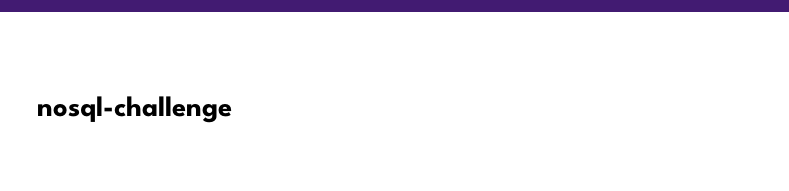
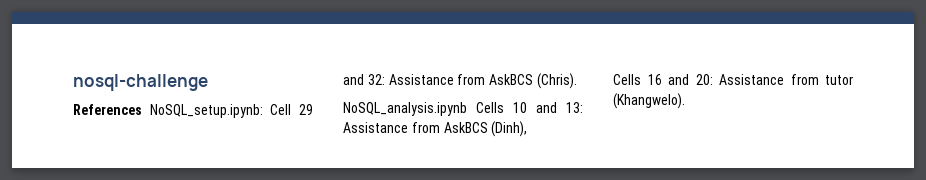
(232, 109) none -> [73,104,313,118] [343,73,577,89] [343,102,583,116] [343,121,528,137] [613,74,853,85] [613,93,685,109] // References NoSQL_setup.ipynb: Cell 29 and 32: Assistance from AskBCS (Chris). // NoSQL_analysis.ipynb Cells 10 and 13: Assistance from AskBCS (Dinh), // Cells 16 and 20: Assistance from tutor (Khangwelo).

